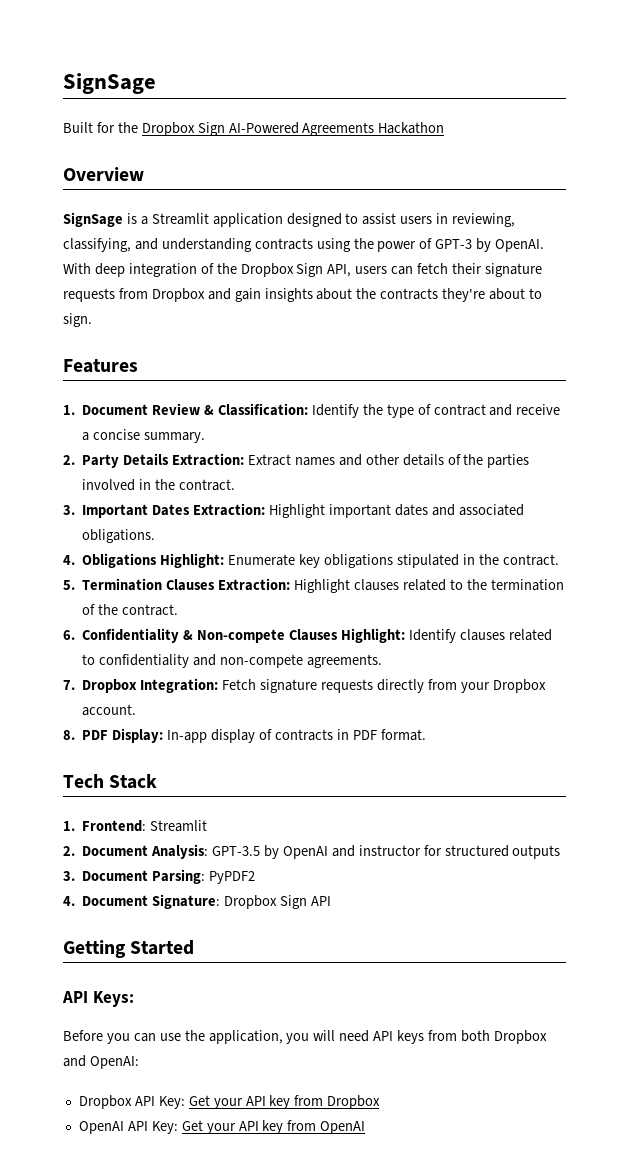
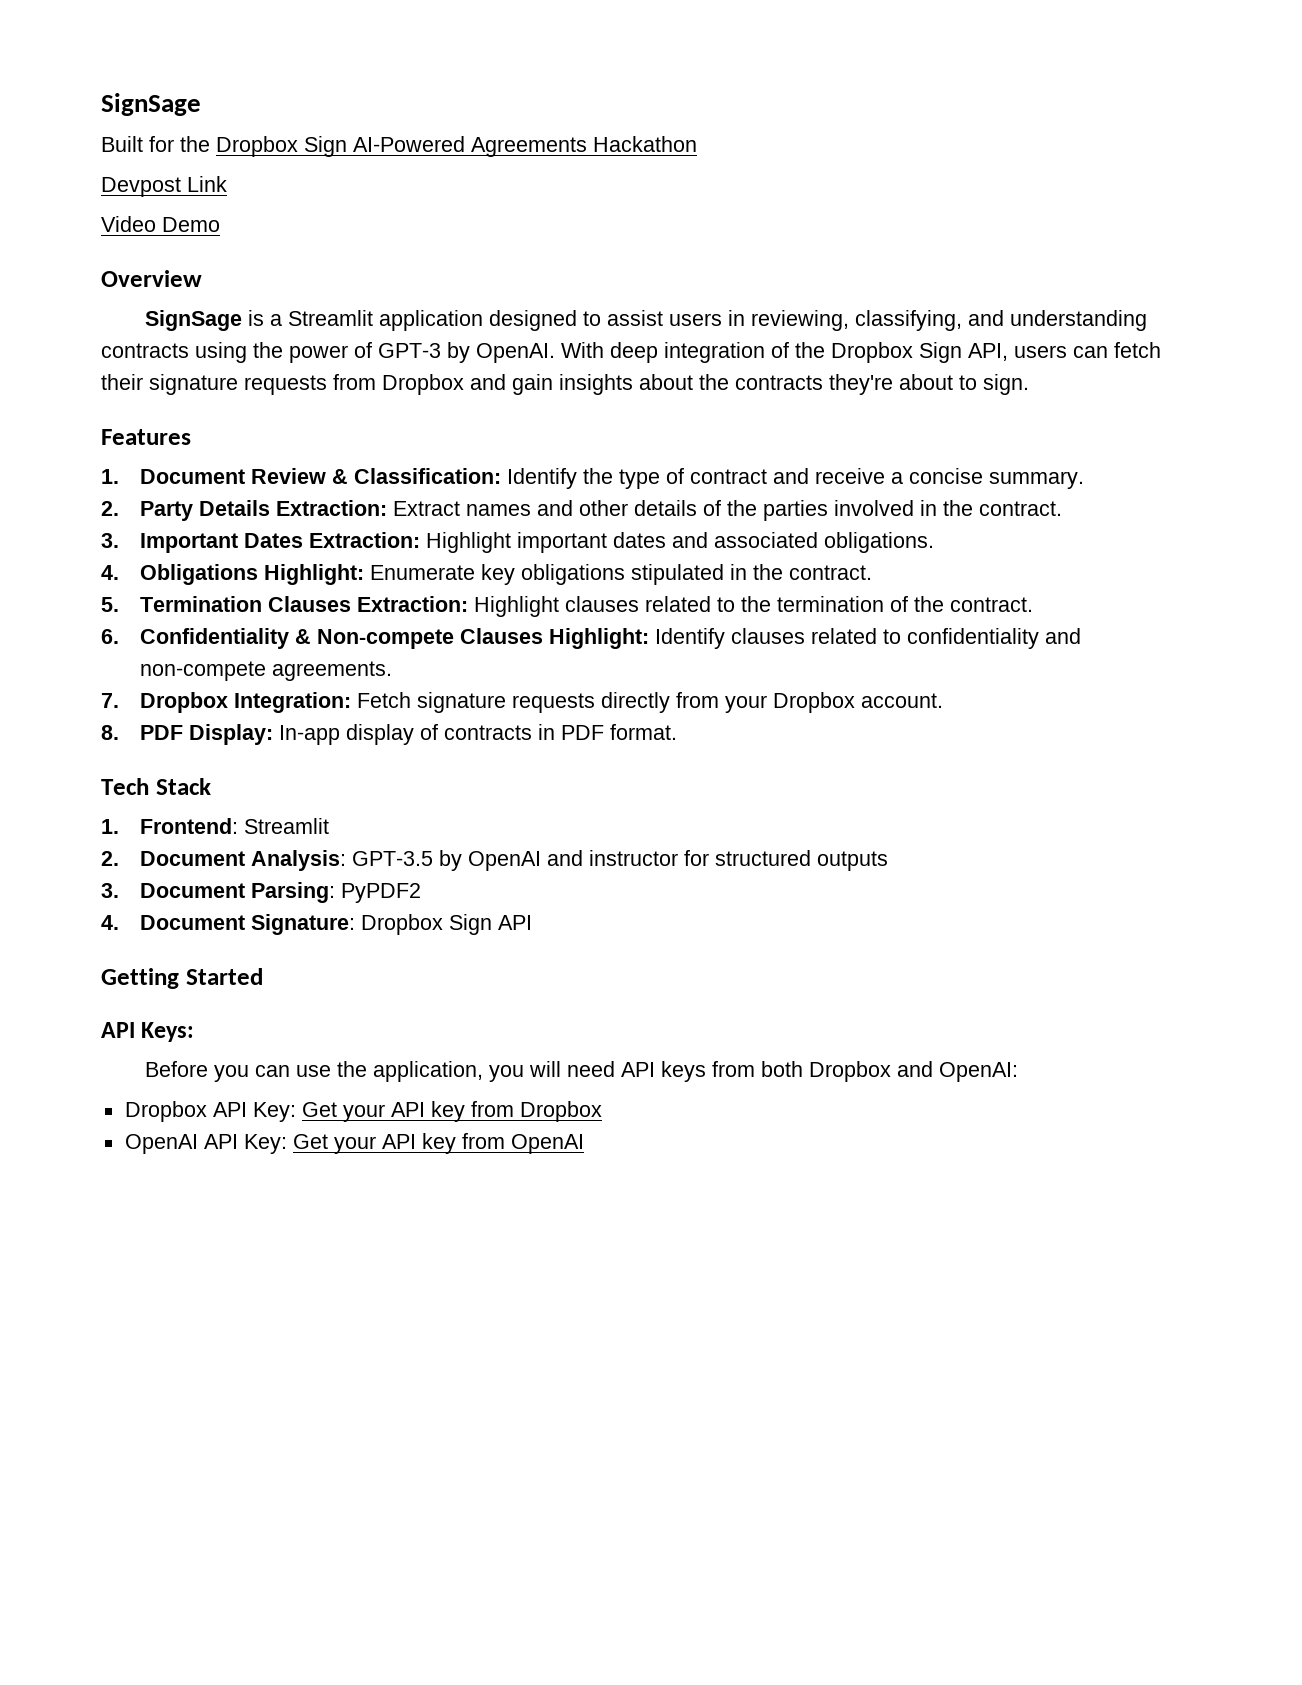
(445, 128) none -> [101,176,227,197] [101,216,220,232] // Devpost Link // Video Demo

